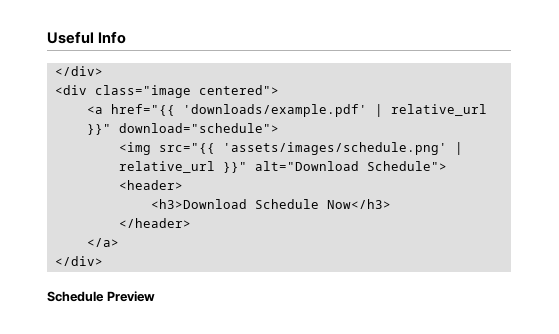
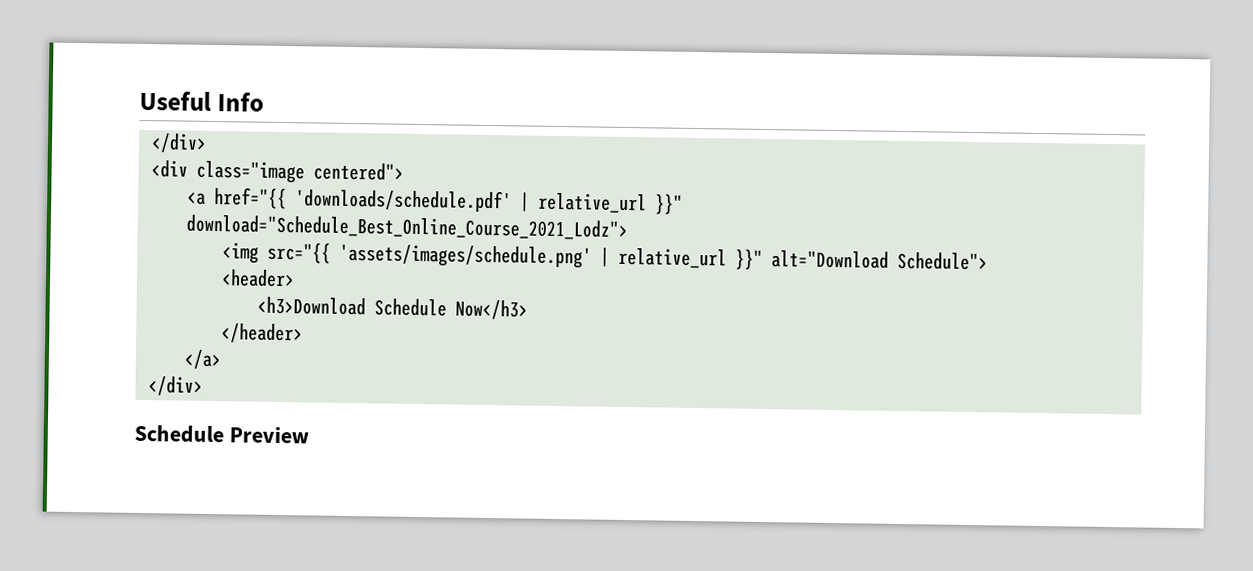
[182,104,487,117] [86,123,279,135] 'downloads/example.pdf' | relative_url }}" download="schedule"> -> [294,188,683,215] [185,214,628,241] 'downloads/schedule.pdf' | relative_url }}" download="Schedule_Best_Online_Course_2021_Lodz">

